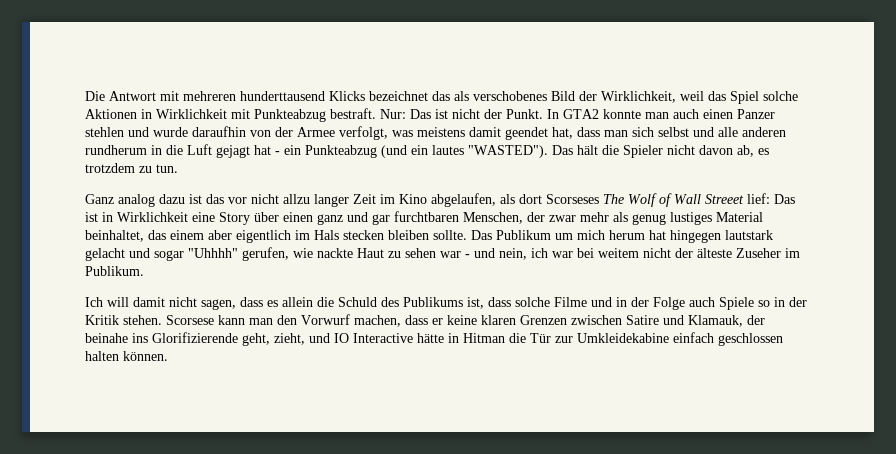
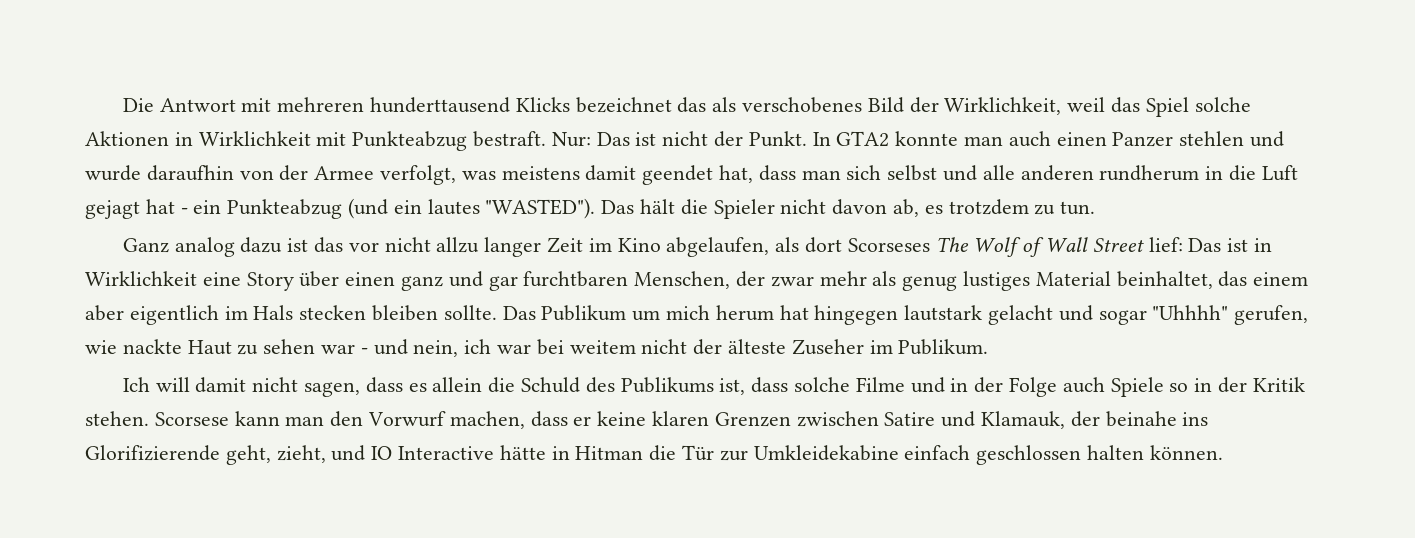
[705,194,744,204] Streeet -> [1092,238,1144,252] Street

